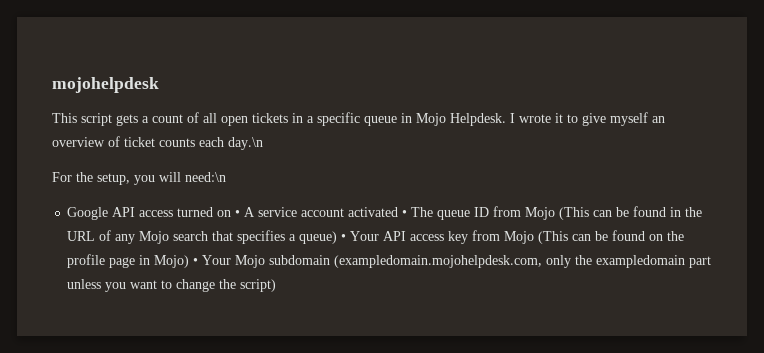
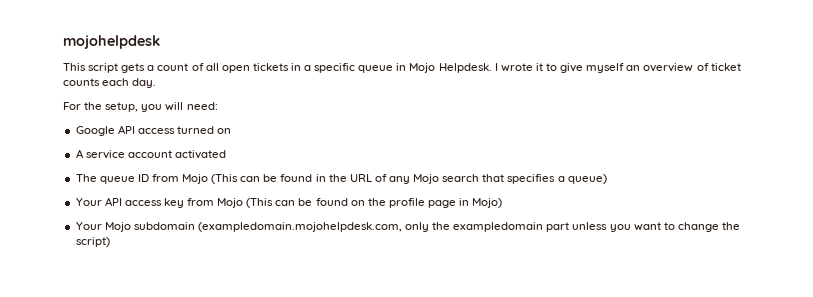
[228,137,263,150] day.\n -> [132,78,157,88] day.
[185,172,226,182] need:\n -> [186,102,218,110] need:
[235,210,241,217] • -> (232, 131) //
[402,210,408,217] • -> (226, 154) //
[341,234,347,241] • -> (607, 179) //
[193,258,199,265] • -> (503, 203) //

